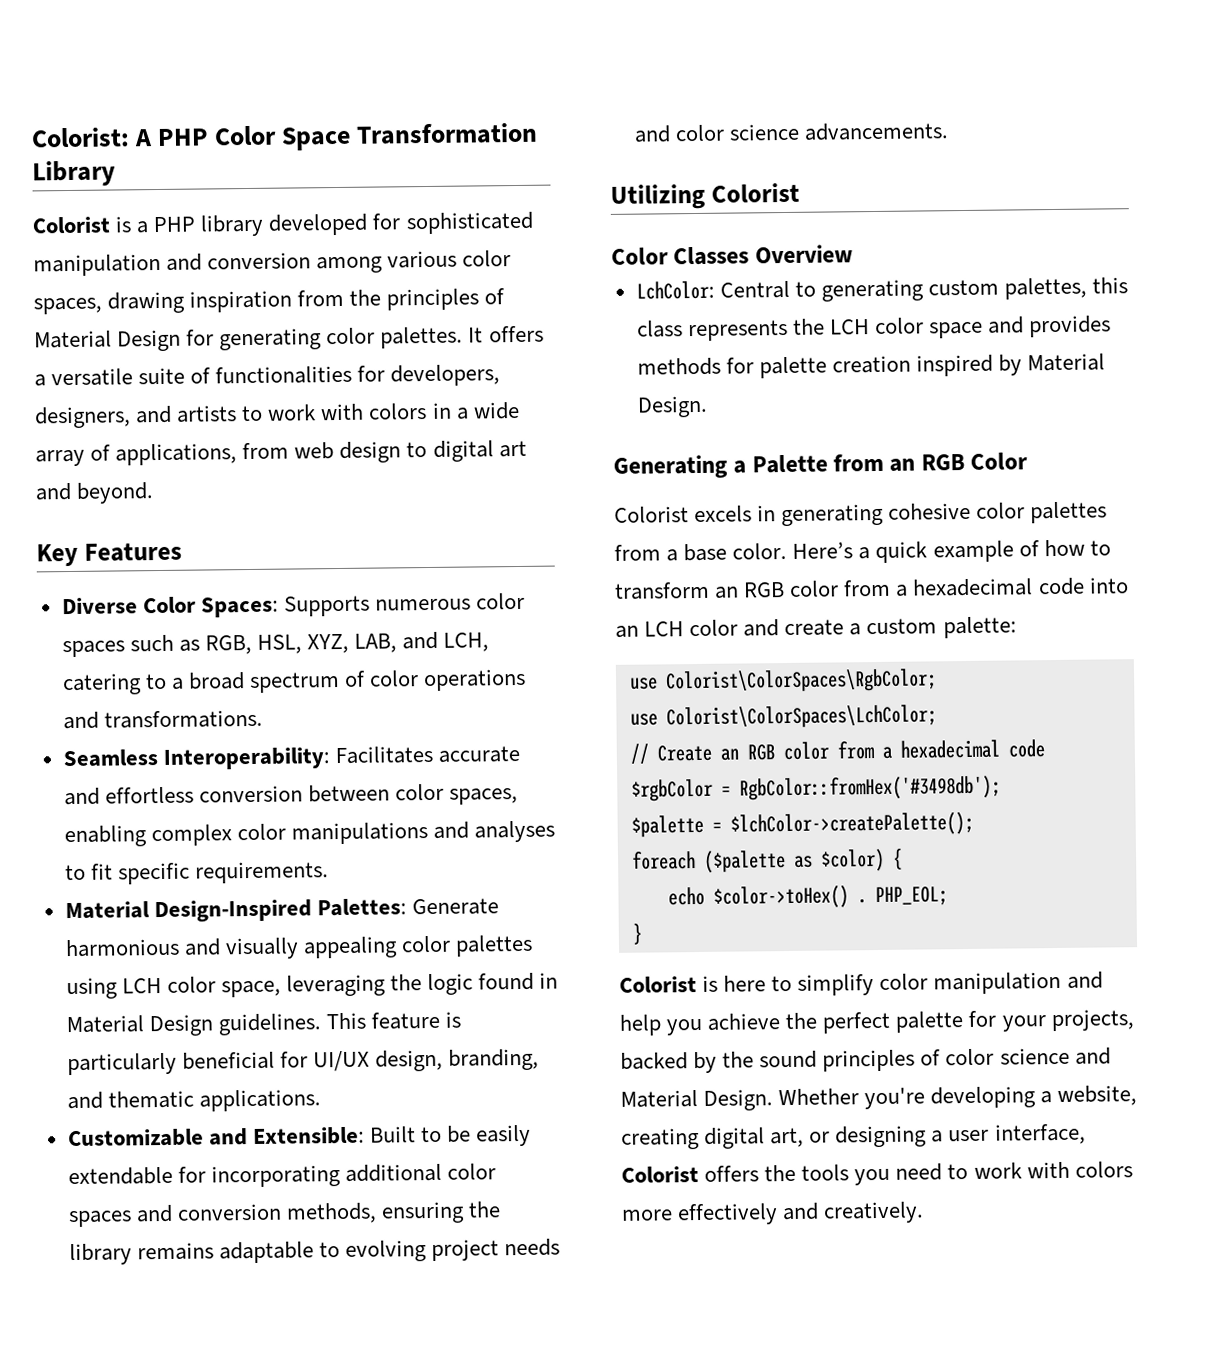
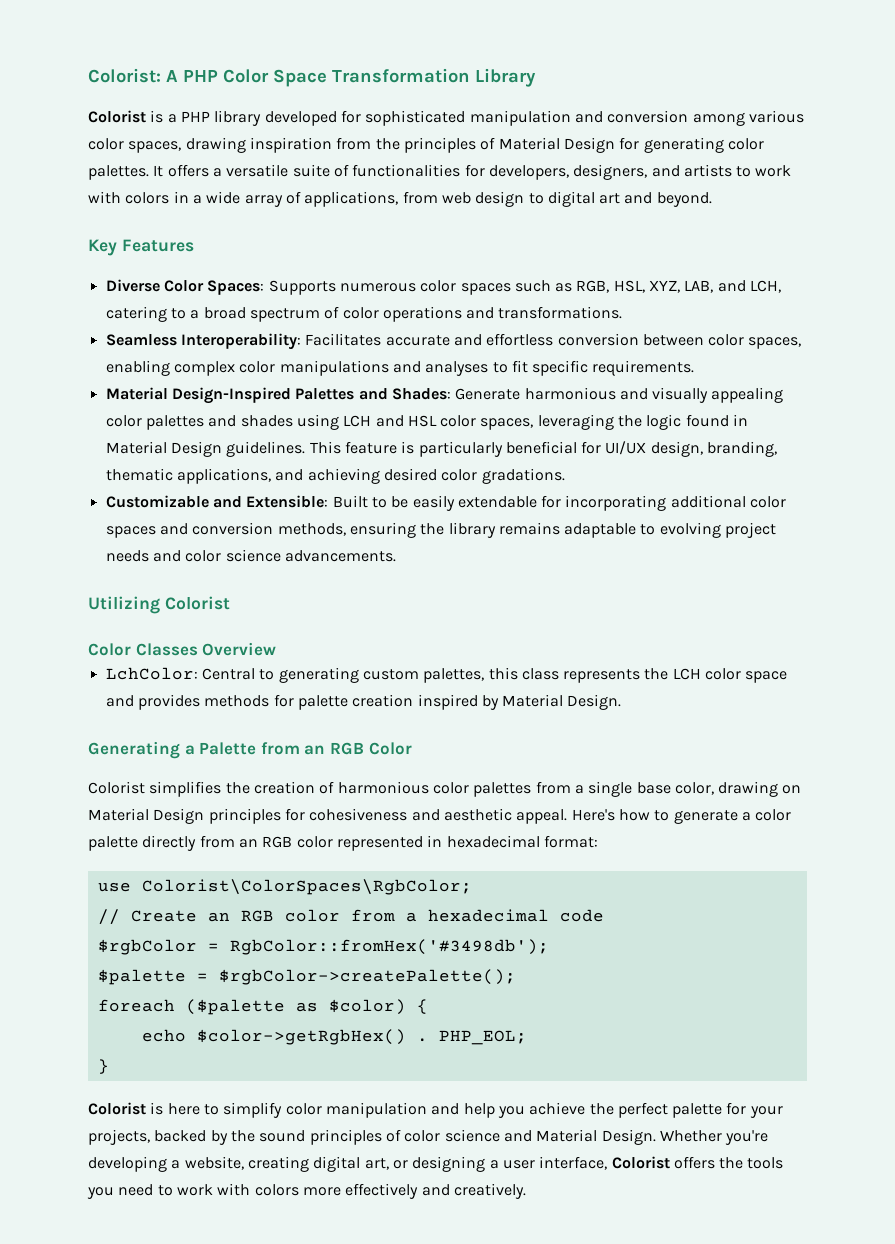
[316,898,407,917] Palettes: -> [295,388,451,400] Palettes and Shades:
[65,976,281,1000] using LCH color space, -> [208,414,534,430] and shades using LCH and HSL color spaces,
[66,1089,321,1112] and thematic applications. -> [105,468,565,484] thematic applications, and achieving desired color gradations.
[694,501,1108,527] [614,539,1111,564] [614,577,1129,600] [615,616,1017,639] excels in generating cohesive color palettes from a base color. Here’s a quick example of how to transform an RGB color from a hexadecimal code into an LCH color and create a custom palette: -> [149,781,802,797] [88,808,792,824] [88,835,598,851] simplifies the creation of harmonious color palettes from a single base color, drawing on Material Design principles for cohesiveness and aesthetic appeal. Here's how to generate a color palette directly from an RGB color represented in hexadecimal format:
[629,704,937,730] // use Colorist\ColorSpaces\LchColor; -> (472, 887) none
[729,811,974,837] $lchColor->createPalette(); -> [218,969,516,985] $rgbColor->createPalette();
[712,885,849,909] $color->toHex() -> [196,1029,406,1045] $color->getRgbHex()

